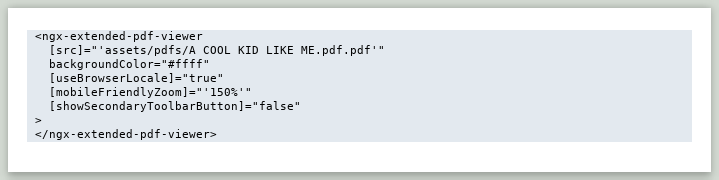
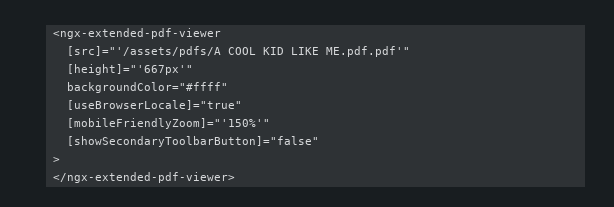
[48,45,196,56] [src]="'assets/pdfs/A -> [66,46,221,57] [src]="'/assets/pdfs/A
(385, 50) none -> [66,64,193,75] // [height]="'667px'"

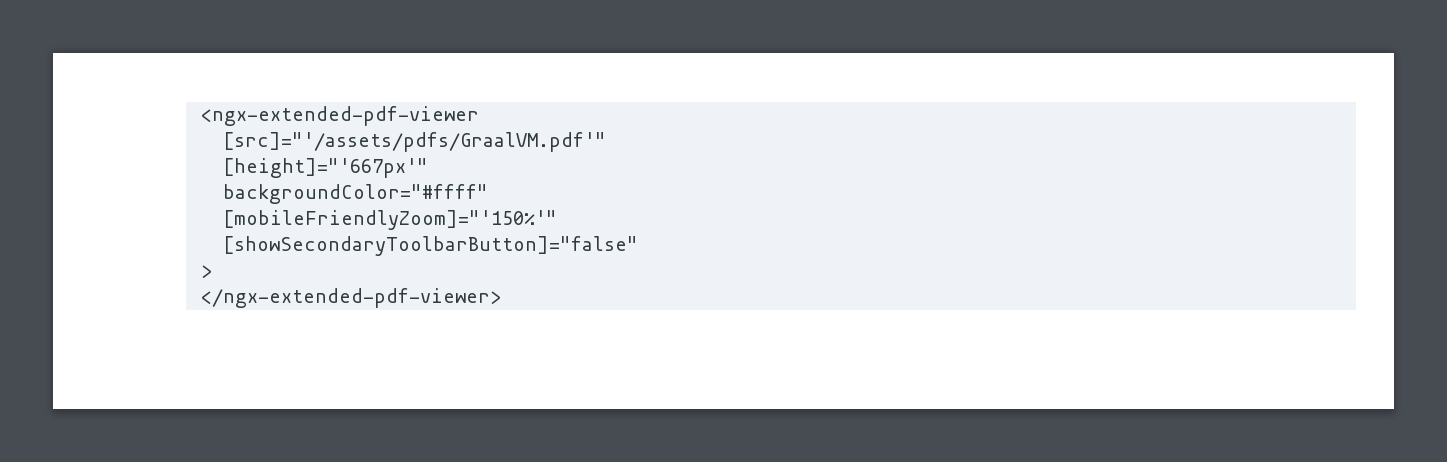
[66,46,410,57] [src]="'/assets/pdfs/A COOL KID LIKE ME.pdf.pdf'" -> [222,132,606,152] [src]="'/assets/pdfs/GraalVM.pdf'"
[66,100,242,110] // [useBrowserLocale]="true" -> (488, 194) none

